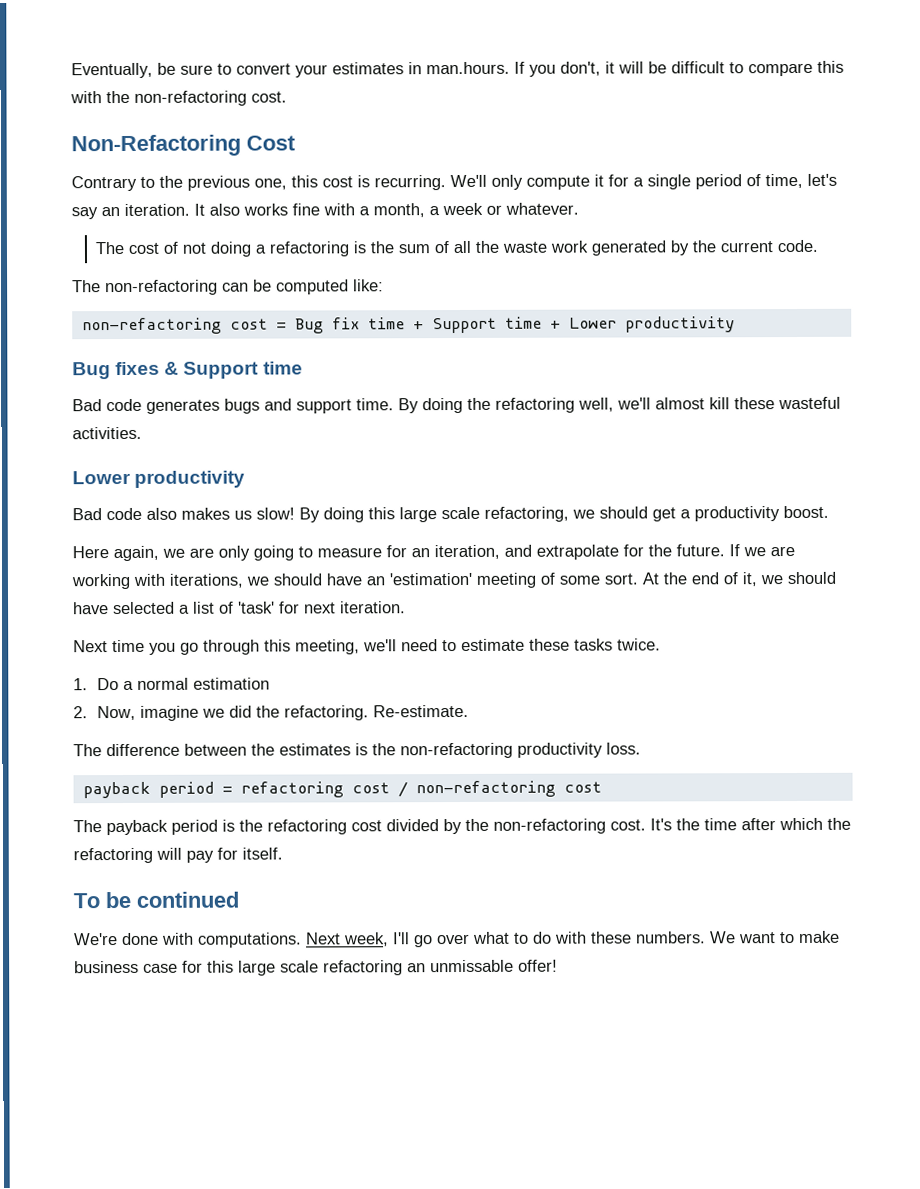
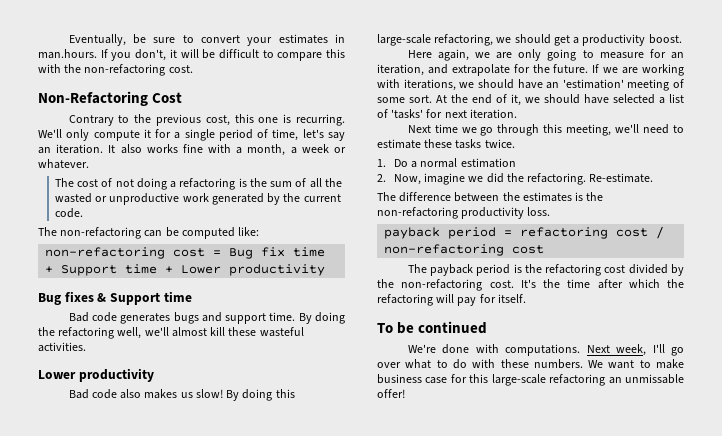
[254,175,353,190] one, this cost -> [205,114,279,126] cost, this one
[502,241,548,253] waste -> [54,193,180,205] wasted or unproductive
[399,506,480,523] large scale -> [377,34,431,46] large-scale
[238,601,275,614] 'task' -> [391,109,424,119] 'tasks'
[149,642,176,655] you -> [461,127,477,133] we
[238,960,319,976] large scale -> [491,374,546,386] large-scale

